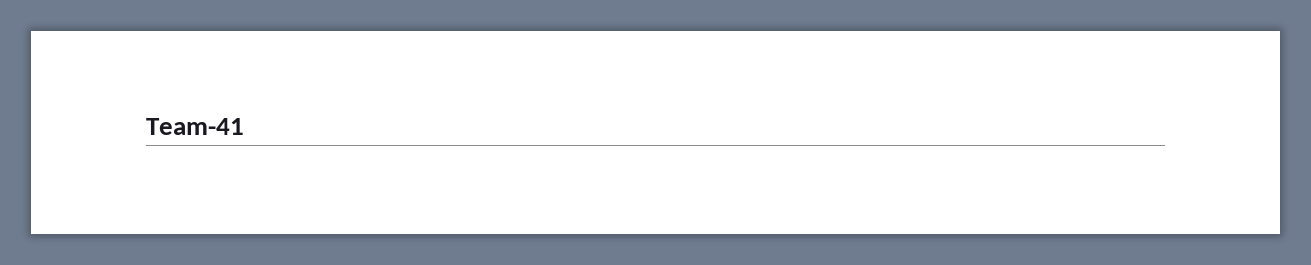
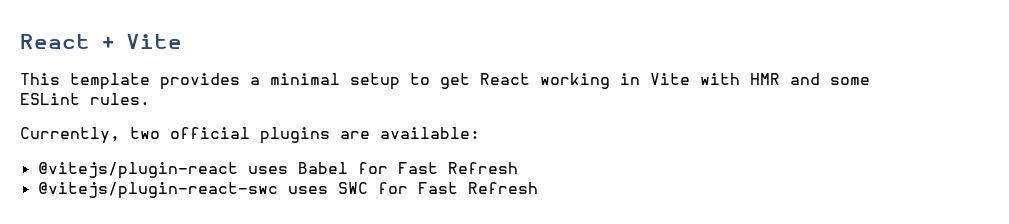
[146,118,244,135] Team-41 -> [20,34,182,49] [20,73,870,90] [20,93,150,105] [20,127,480,144] [37,162,518,179] [37,182,538,199] React + Vite // This template provides a minimal setup to get React working in Vite with HMR and some ESLint rules. // Currently, two official plugins are available: // @vitejs/plugin-react uses Babel for Fast Refresh // @vitejs/plugin-react-swc uses SWC for Fast Refresh

